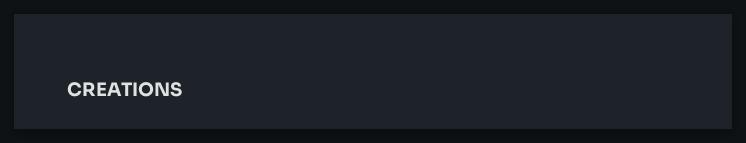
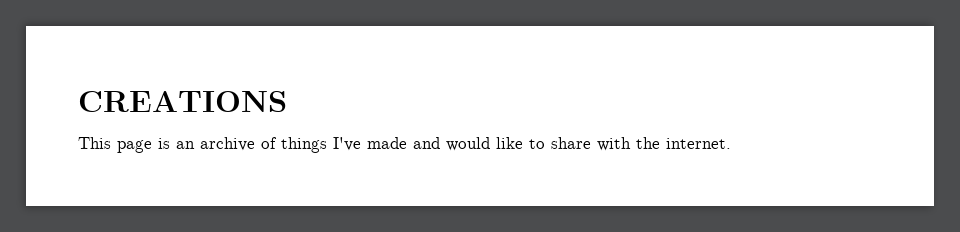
(182, 89) none -> [78,137,731,153] // This page is an archive of things I've made and would like to share with the internet.

